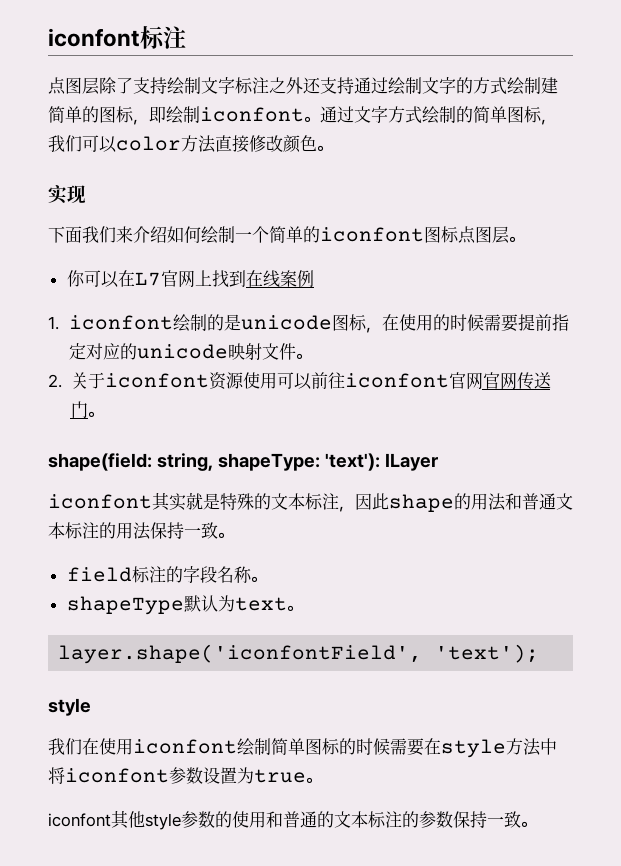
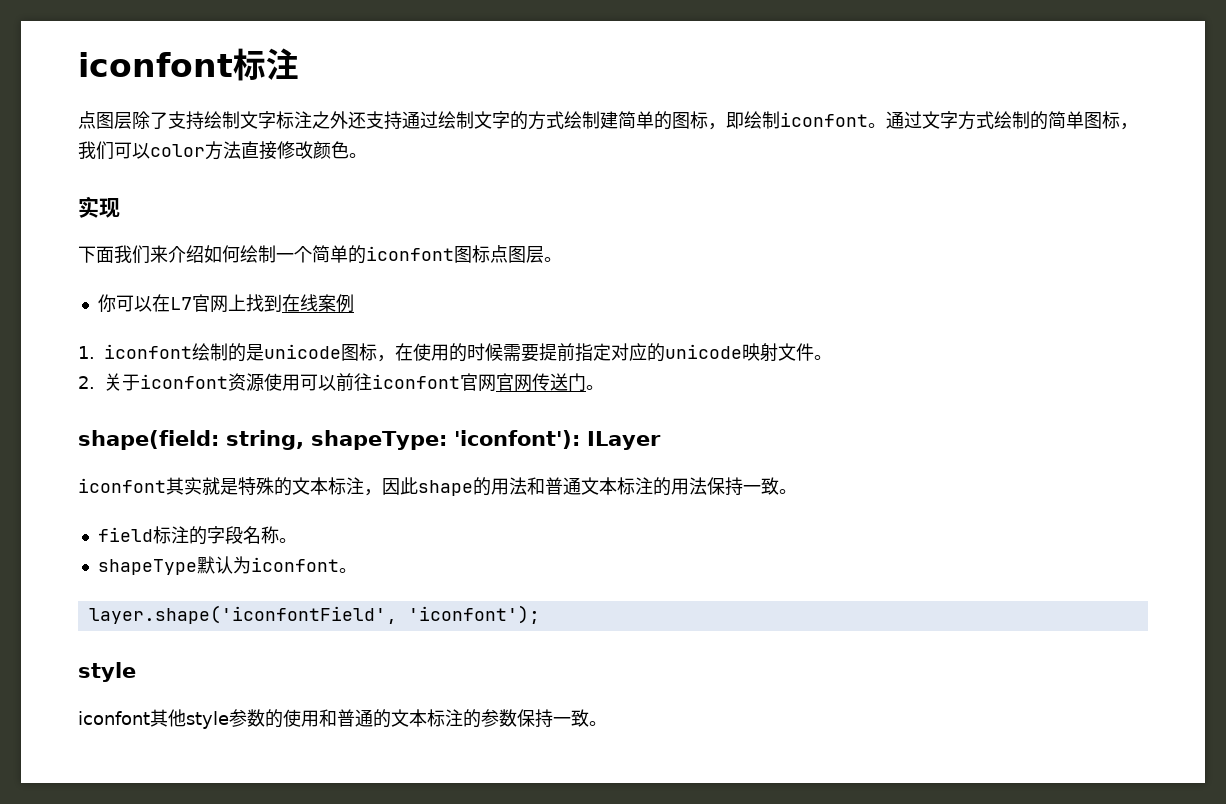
[324,453,380,471] 'text'): -> [453,430,580,449] 'iconfont'):
[234,597,287,611] text -> [250,557,339,572] iconfont
[435,644,540,663] [48,698,91,716] [48,738,557,758] [48,767,322,784] 'text'); // style // 我们在使用iconfont绘制简单图标的时候需要在style方法中将iconfont参数设置为true。 -> [407,605,540,624] [78,662,136,682] 'iconfont'); // style

